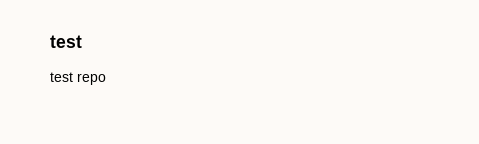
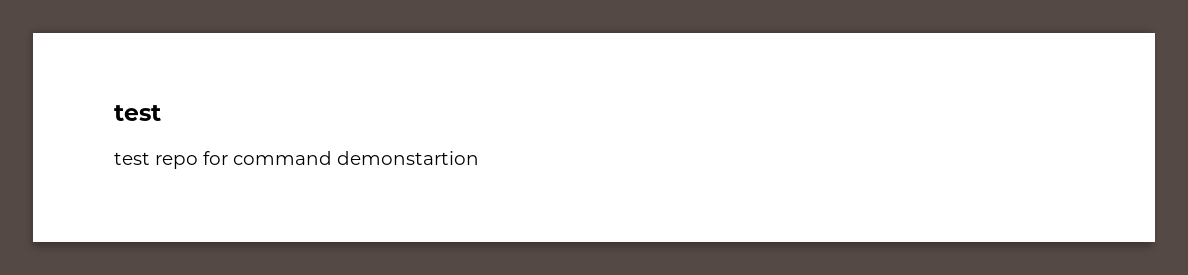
(106, 79) none -> [203,151,479,165] for command demonstartion

